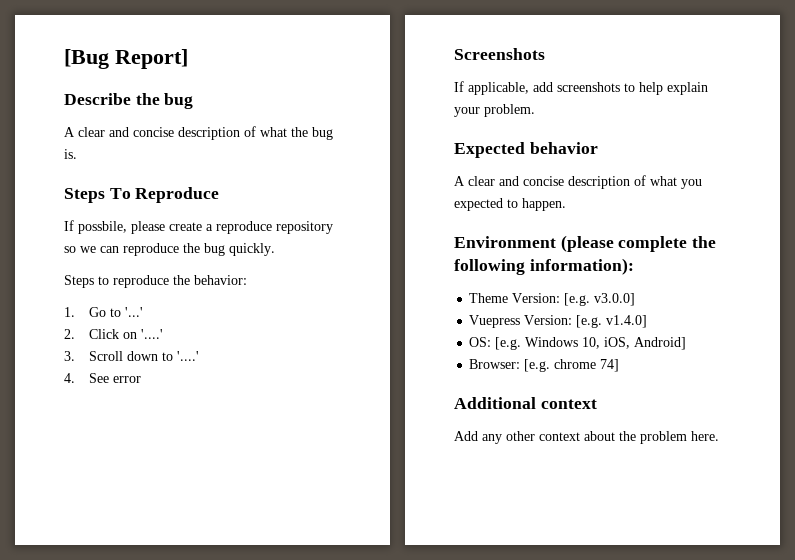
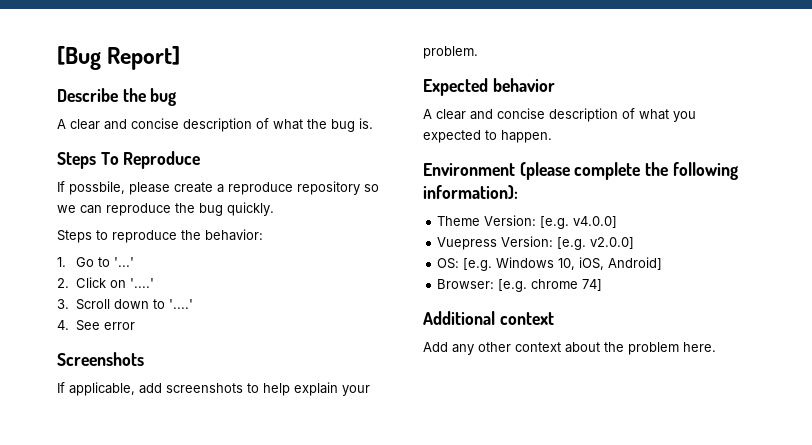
[594,293,636,306] v3.0.0] -> [573,216,618,228] v4.0.0]
[606,315,648,328] v1.4.0] -> [590,237,635,249] v2.0.0]

